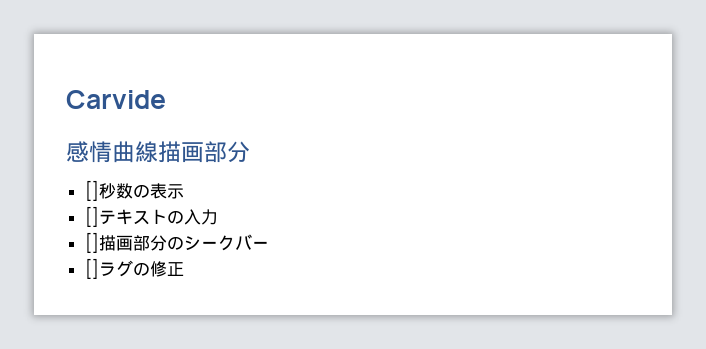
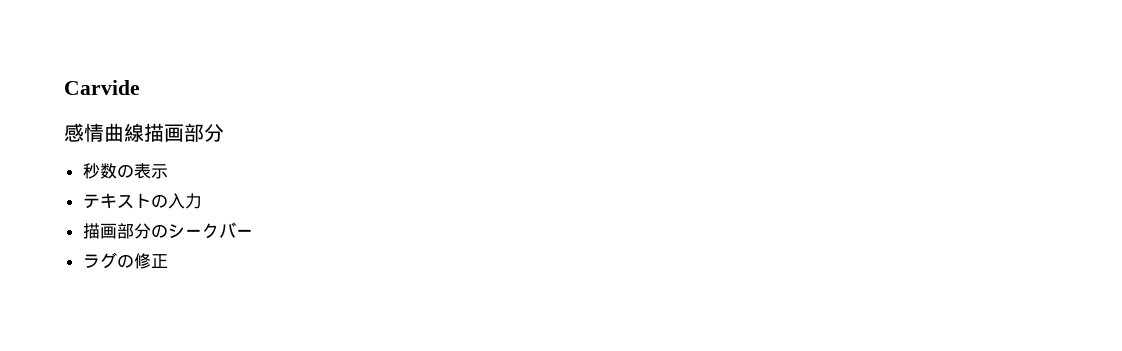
[84,180,99,201] [] -> (224, 132) none
[84,206,99,227] [] -> (168, 171) none
[84,232,99,253] [] -> (202, 201) none
[84,258,99,279] [] -> (253, 233) none

